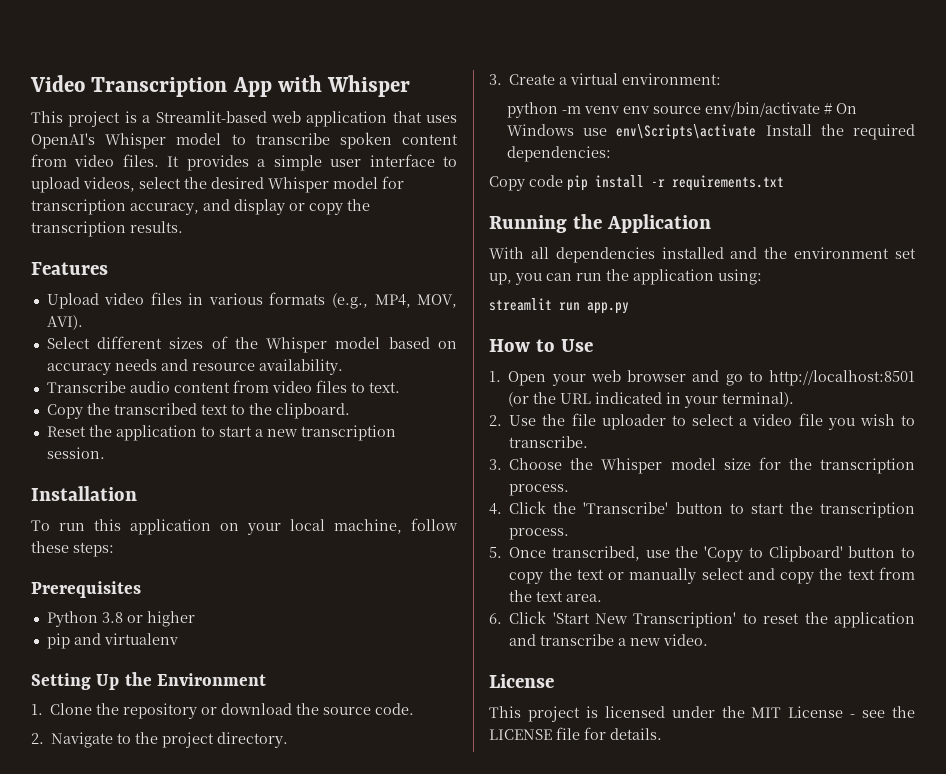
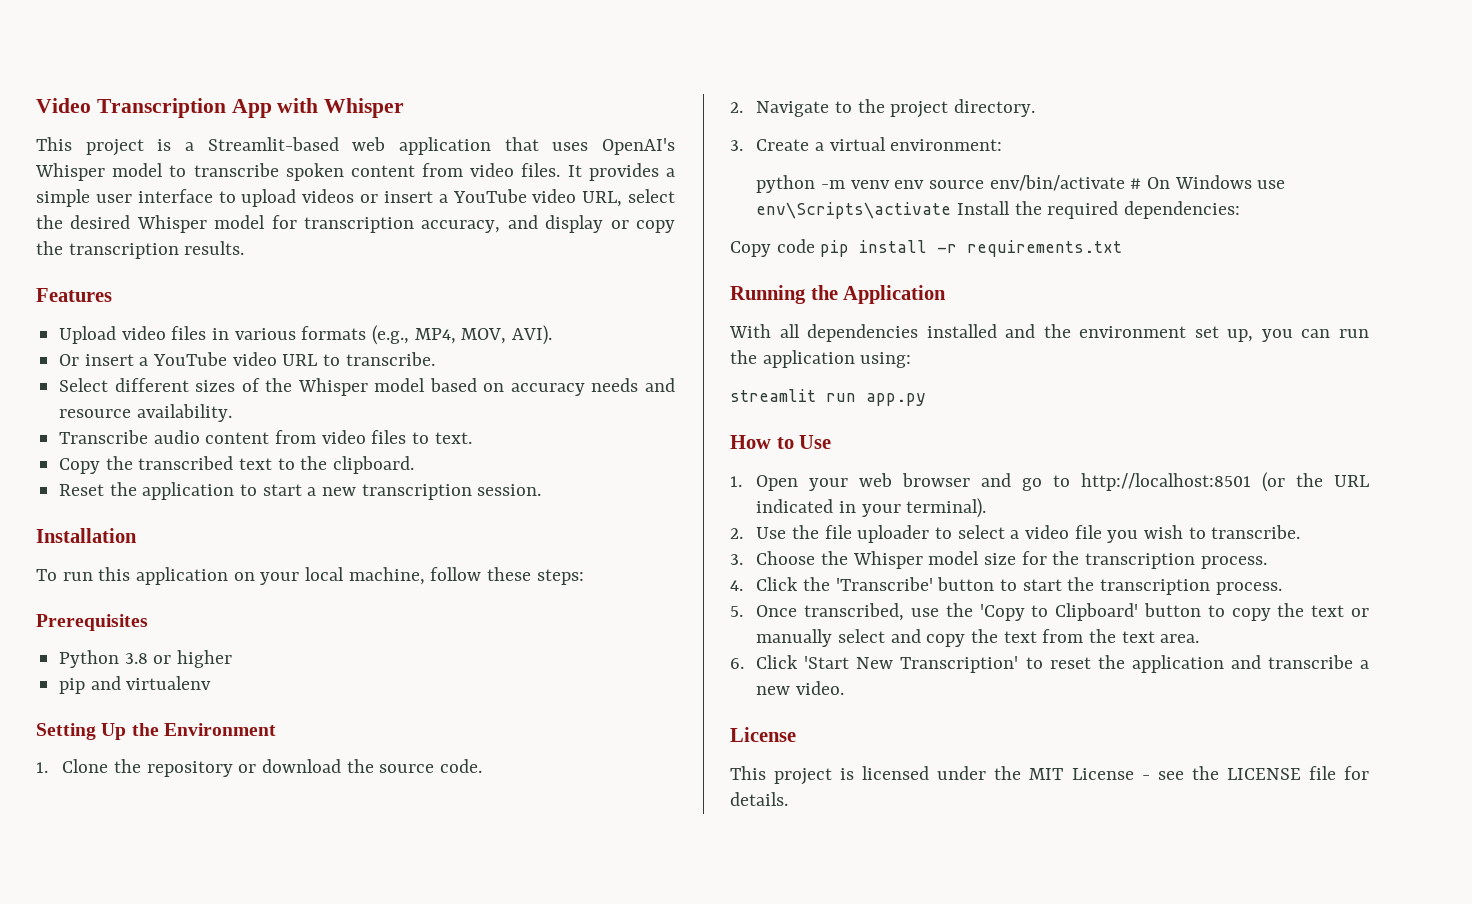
[83,177,135,192] videos, -> [302,189,623,207] videos or insert a YouTube video URL,
(83, 322) none -> [59,352,435,366] // Or insert a YouTube video URL to transcribe.

